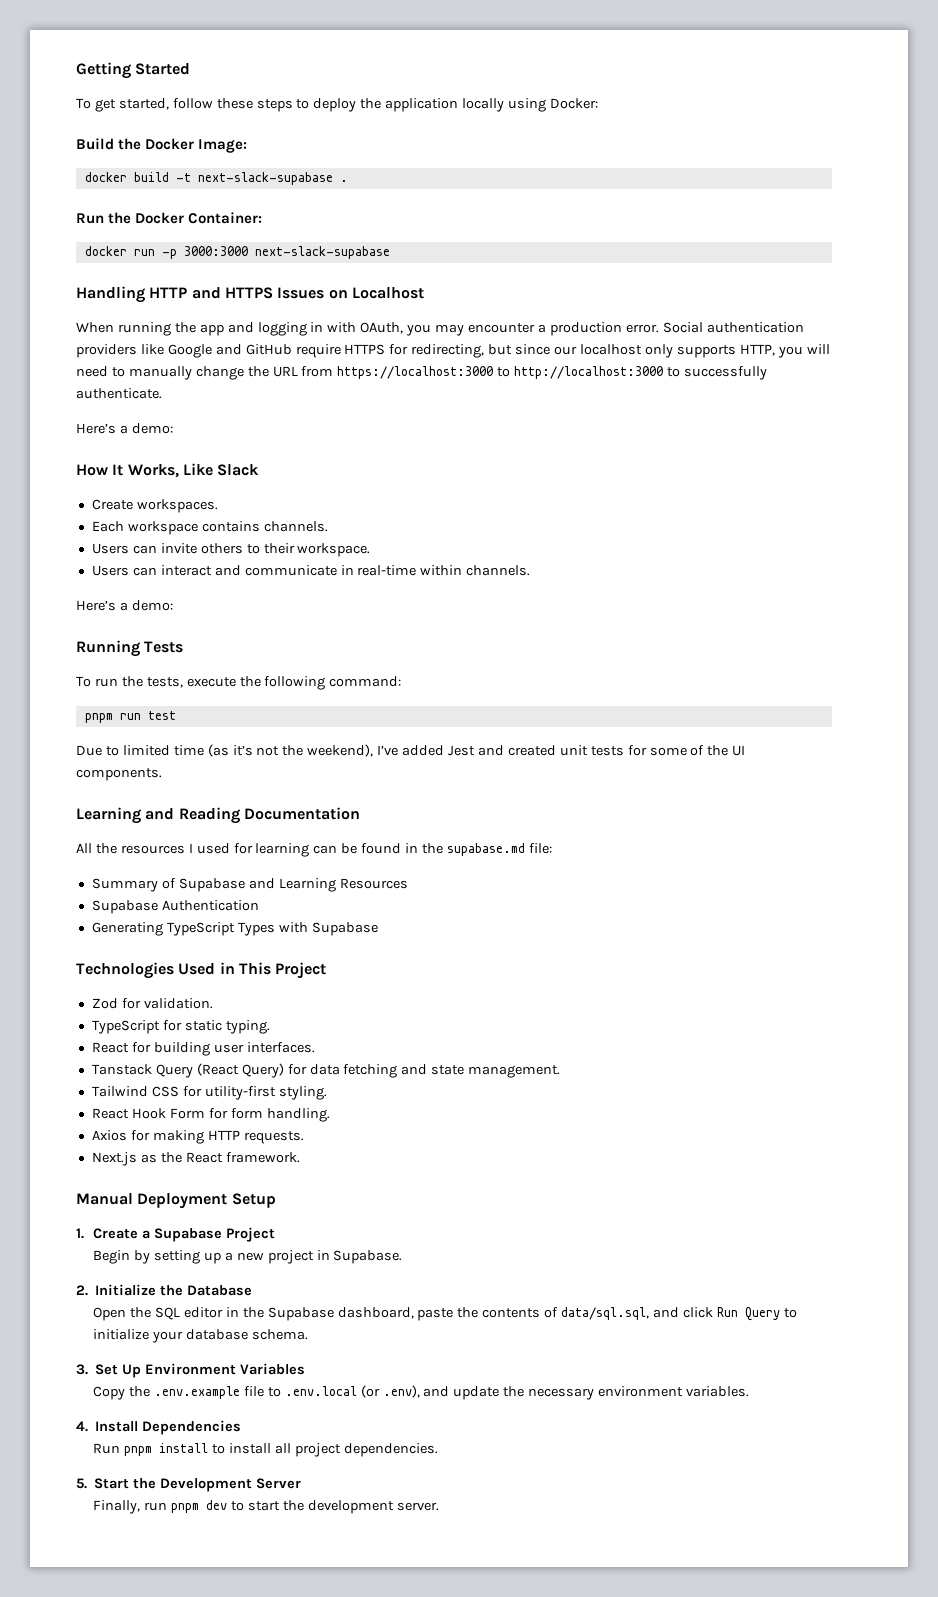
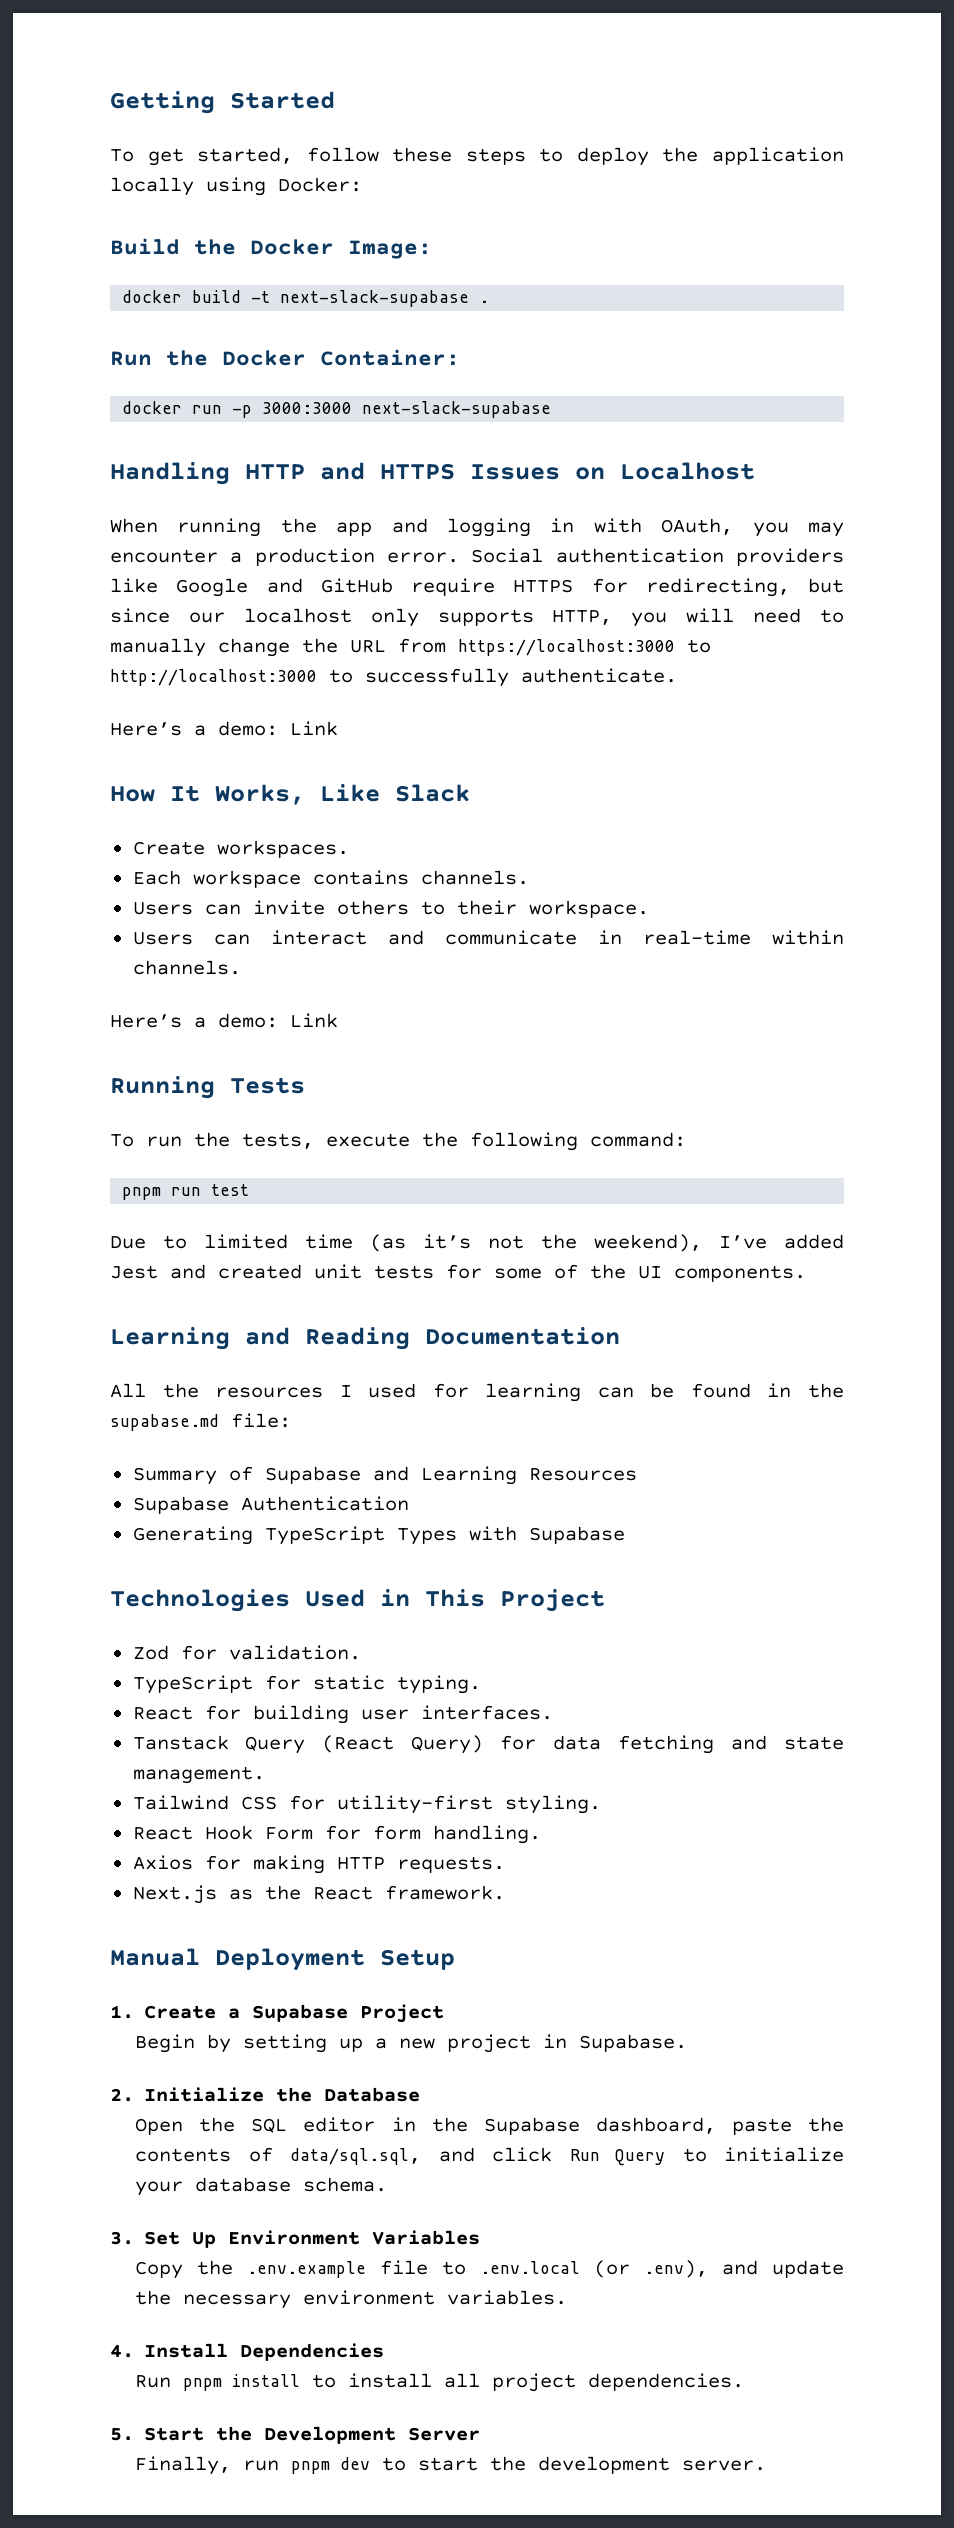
(173, 428) none -> [290,721,338,736] Link
(173, 605) none -> [290,1013,338,1028] Link

